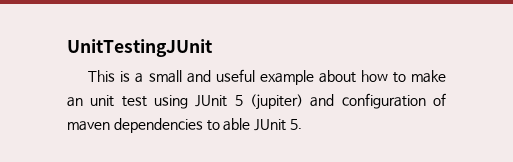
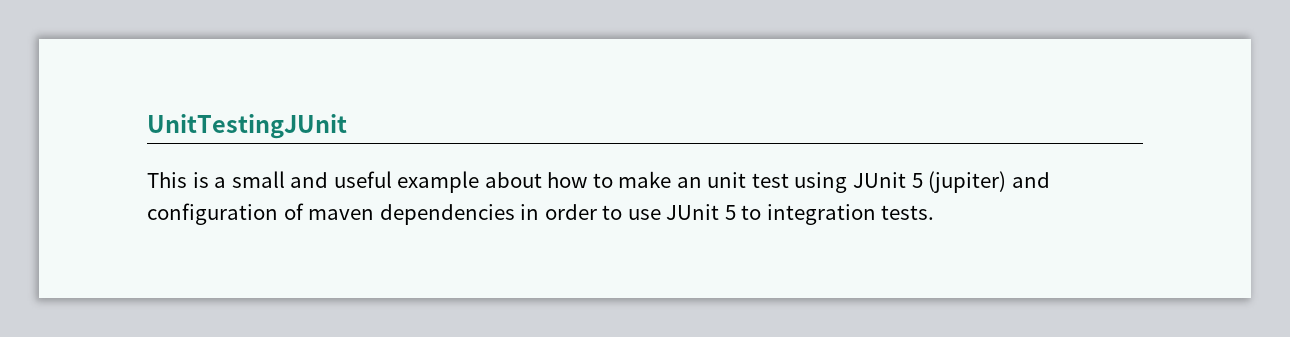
[206,118,302,131] to able JUnit 5. -> [520,204,935,225] in order to use JUnit 5 to integration tests.

